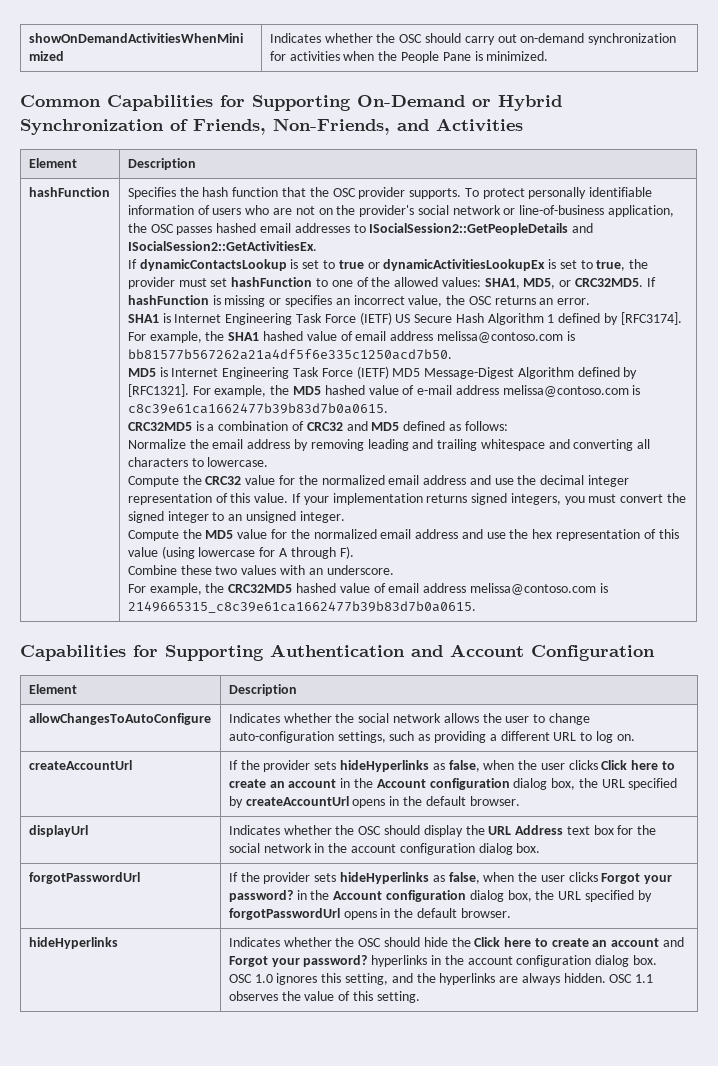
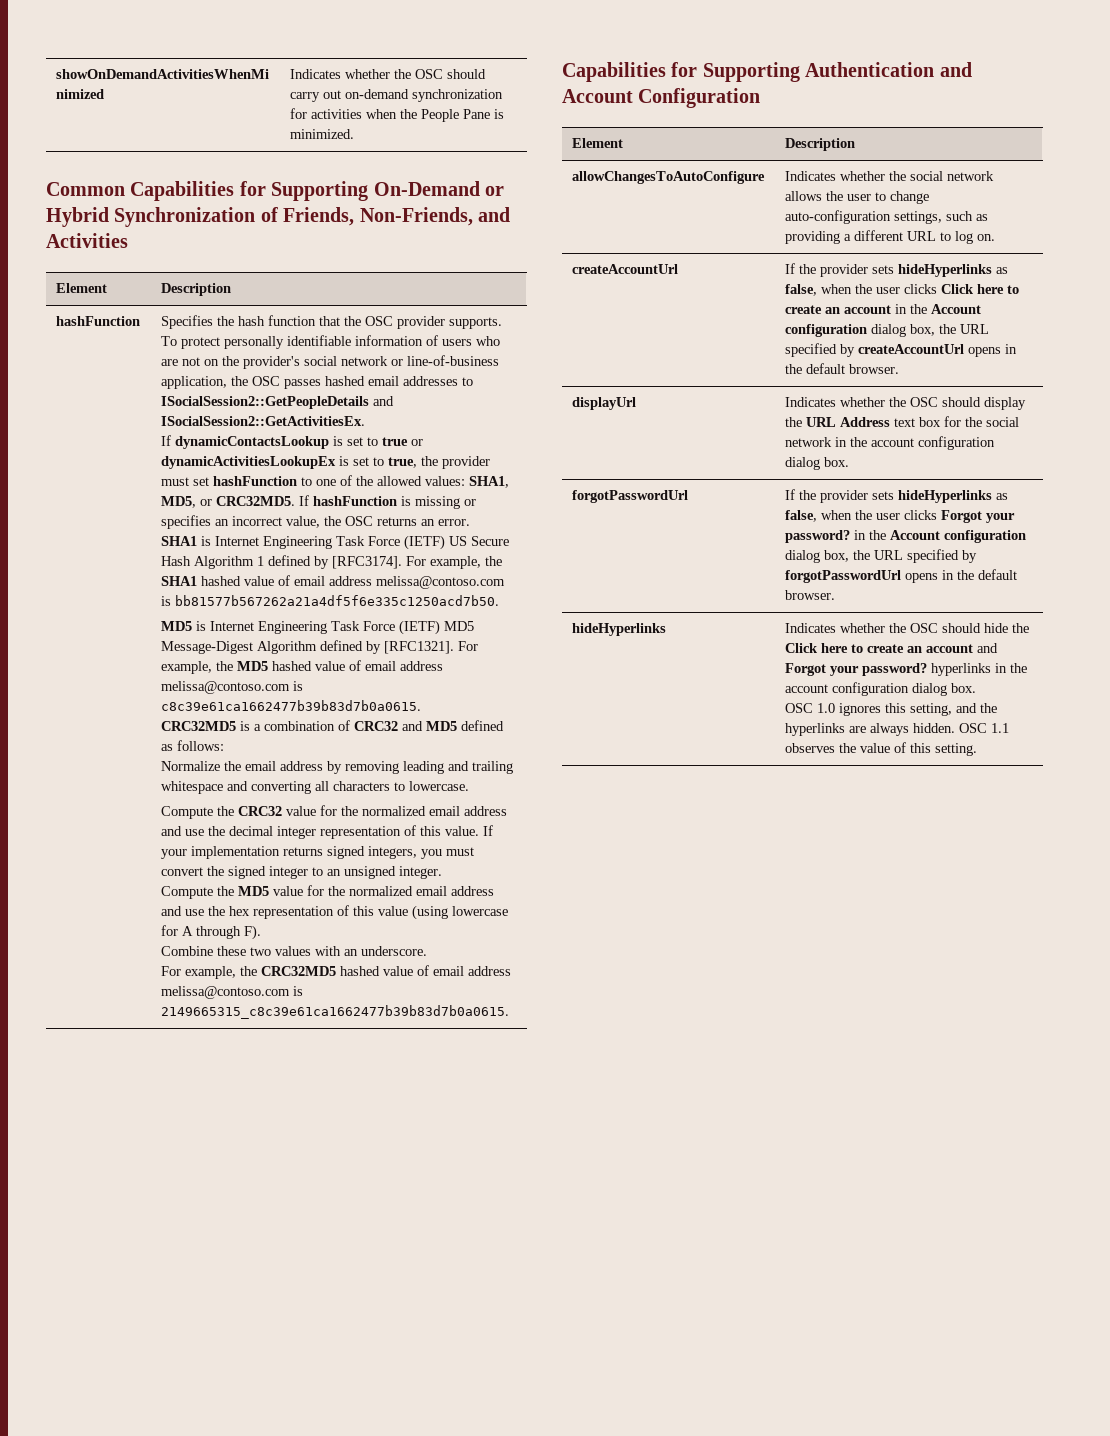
[417,385,453,395] e-mail -> [365,661,397,671] email

